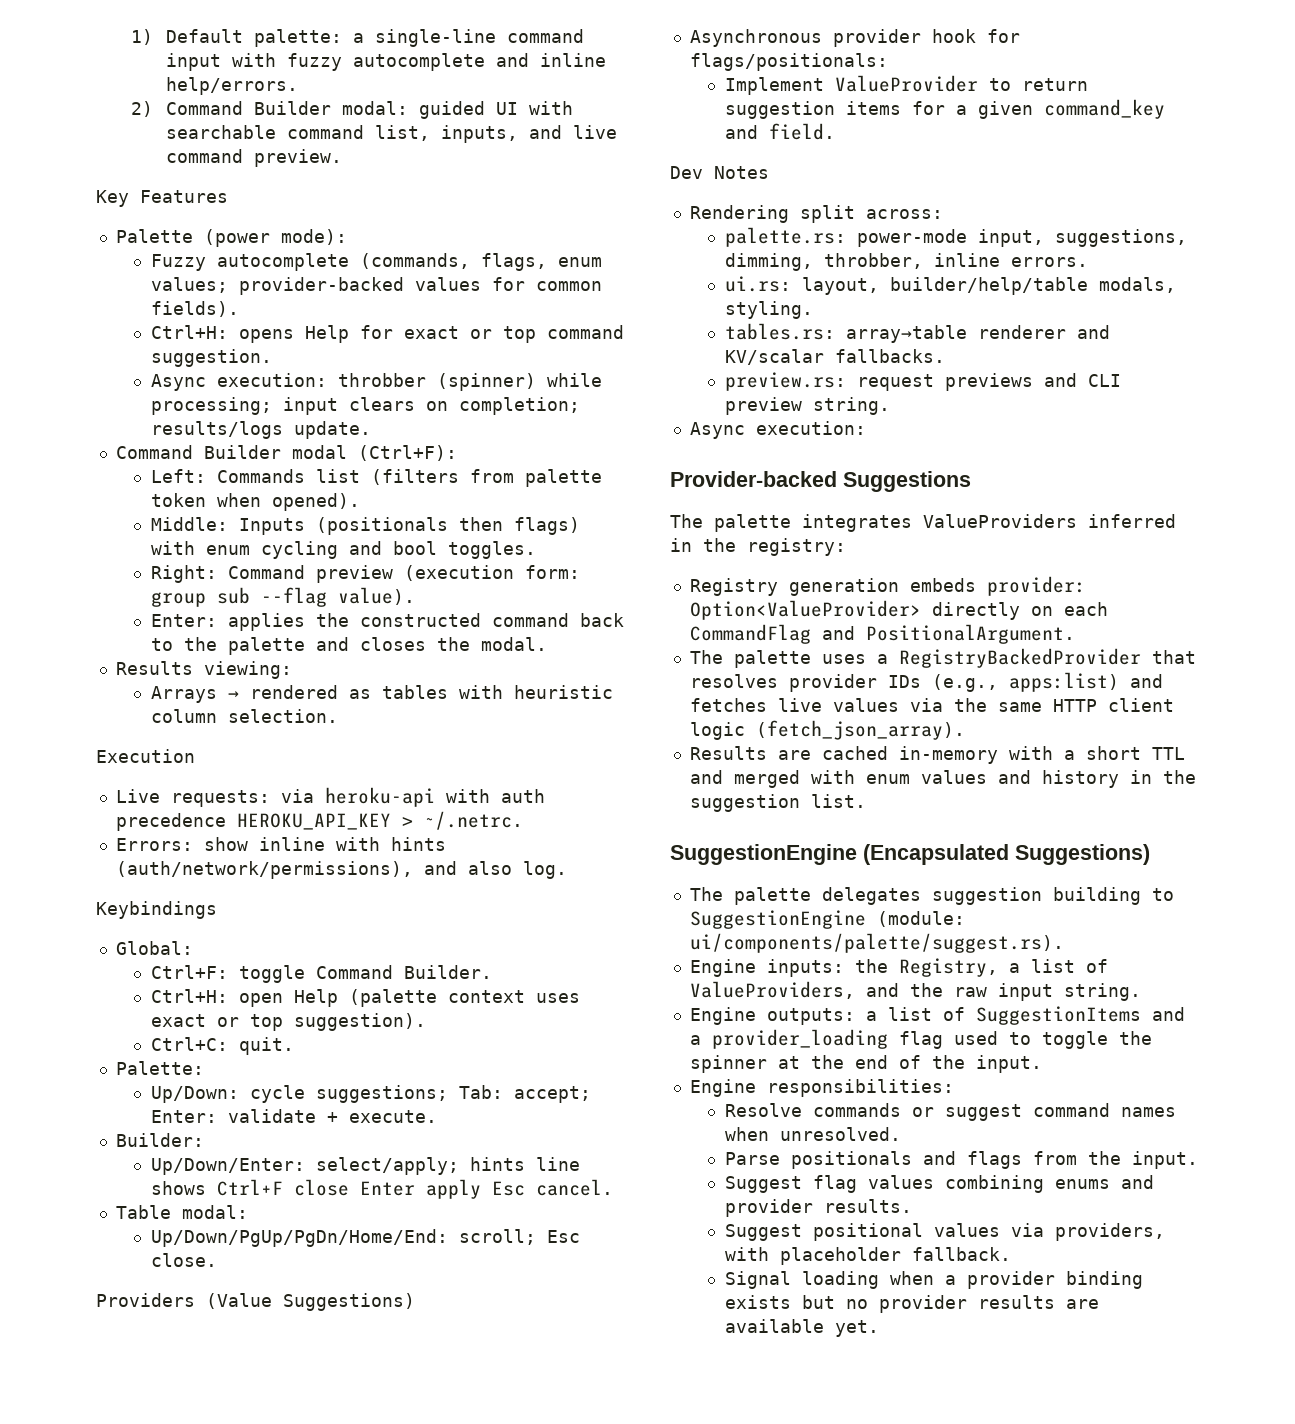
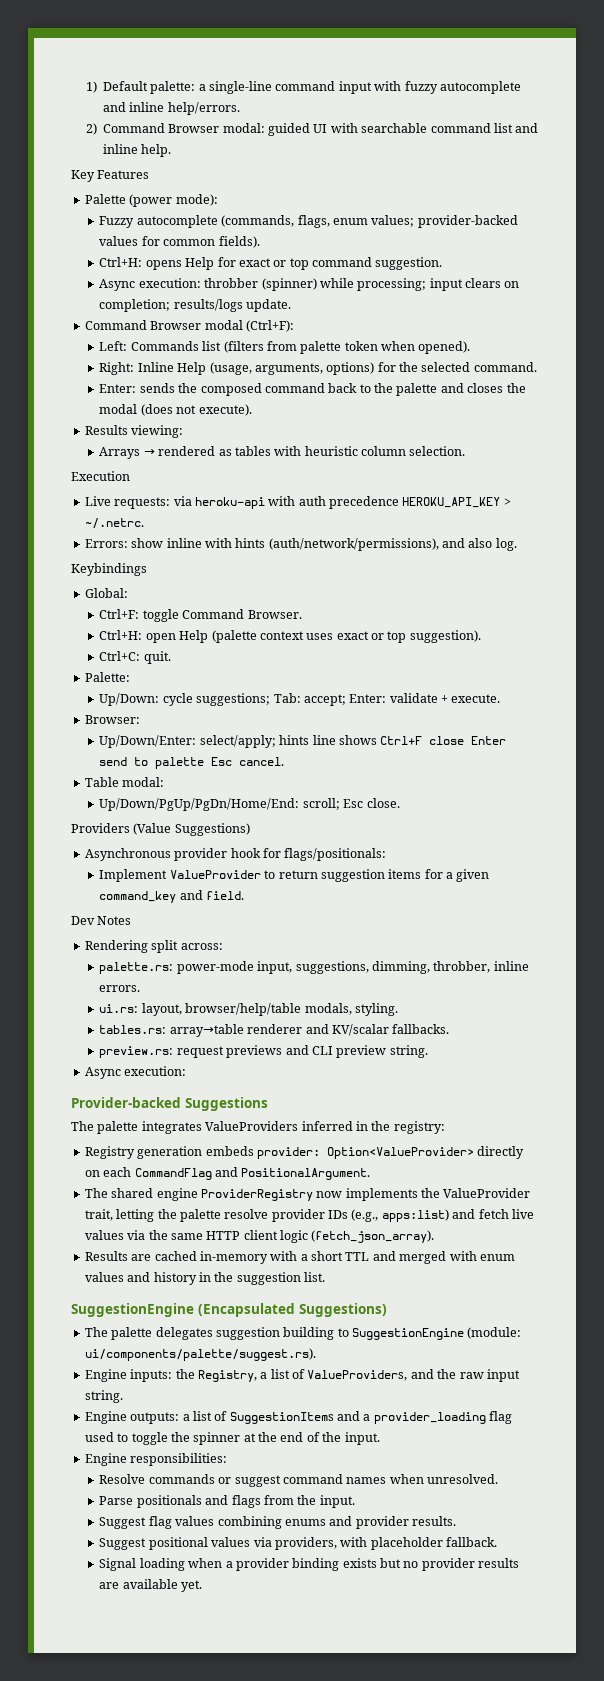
[253,101,331,115] Builder -> [168,124,220,133] Browser
[374,125,617,143] [165,149,342,167] list, inputs, and live command preview. -> [493,123,539,133] [102,144,172,157] list and inline help.
[203,445,281,459] Builder -> [150,321,202,330] Browser
[150,517,580,535] [150,541,536,559] [150,565,580,583] [150,587,415,607] [150,613,481,631] Middle: Inputs (positionals then flags) with enum cycling and bool toggles. // Right: Command preview (execution form: group sub --flag value). // Enter: applies the constructed -> [99,362,537,375] [99,383,262,396] Right: Inline Help (usage, arguments, options) for the selected command. // Enter: sends the composed
[480,637,547,651] modal. -> [99,404,252,416] modal (does not execute).
[403,965,492,979] Builder. -> [247,610,302,619] Browser.
[115,1133,204,1147] Builder: -> [84,715,140,724] Browser:
[425,1179,481,1199] apply -> [99,757,205,769] send to palette
[889,277,1088,295] builder/help/table -> [185,1003,302,1016] browser/help/table
[733,648,1196,668] [689,674,778,688] palette uses a RegistryBackedProvider that resolves -> [111,1188,531,1201] [84,1209,269,1222] shared engine ProviderRegistry now implements the ValueProvider trait, letting the palette resolve
[689,698,767,712] fetches -> [478,1209,509,1219] fetch

